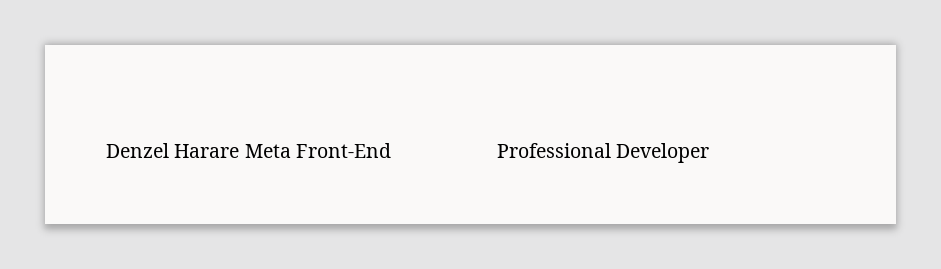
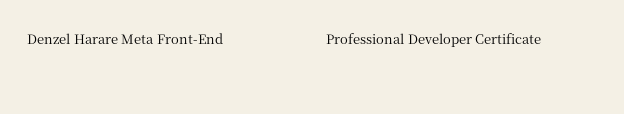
(710, 153) none -> [475,33,542,44] Certificate

